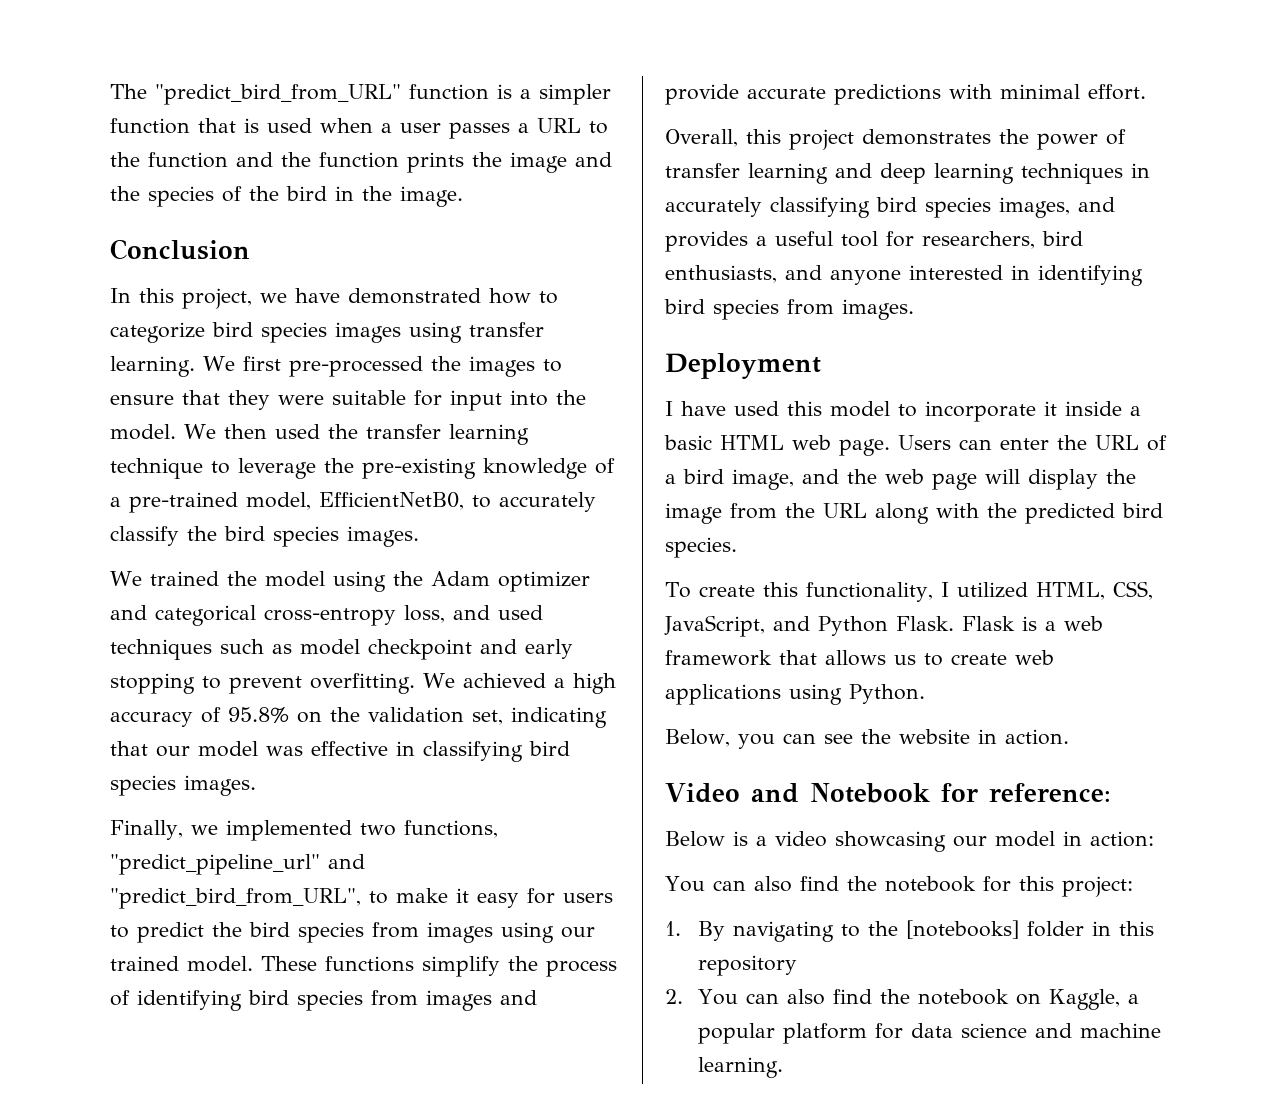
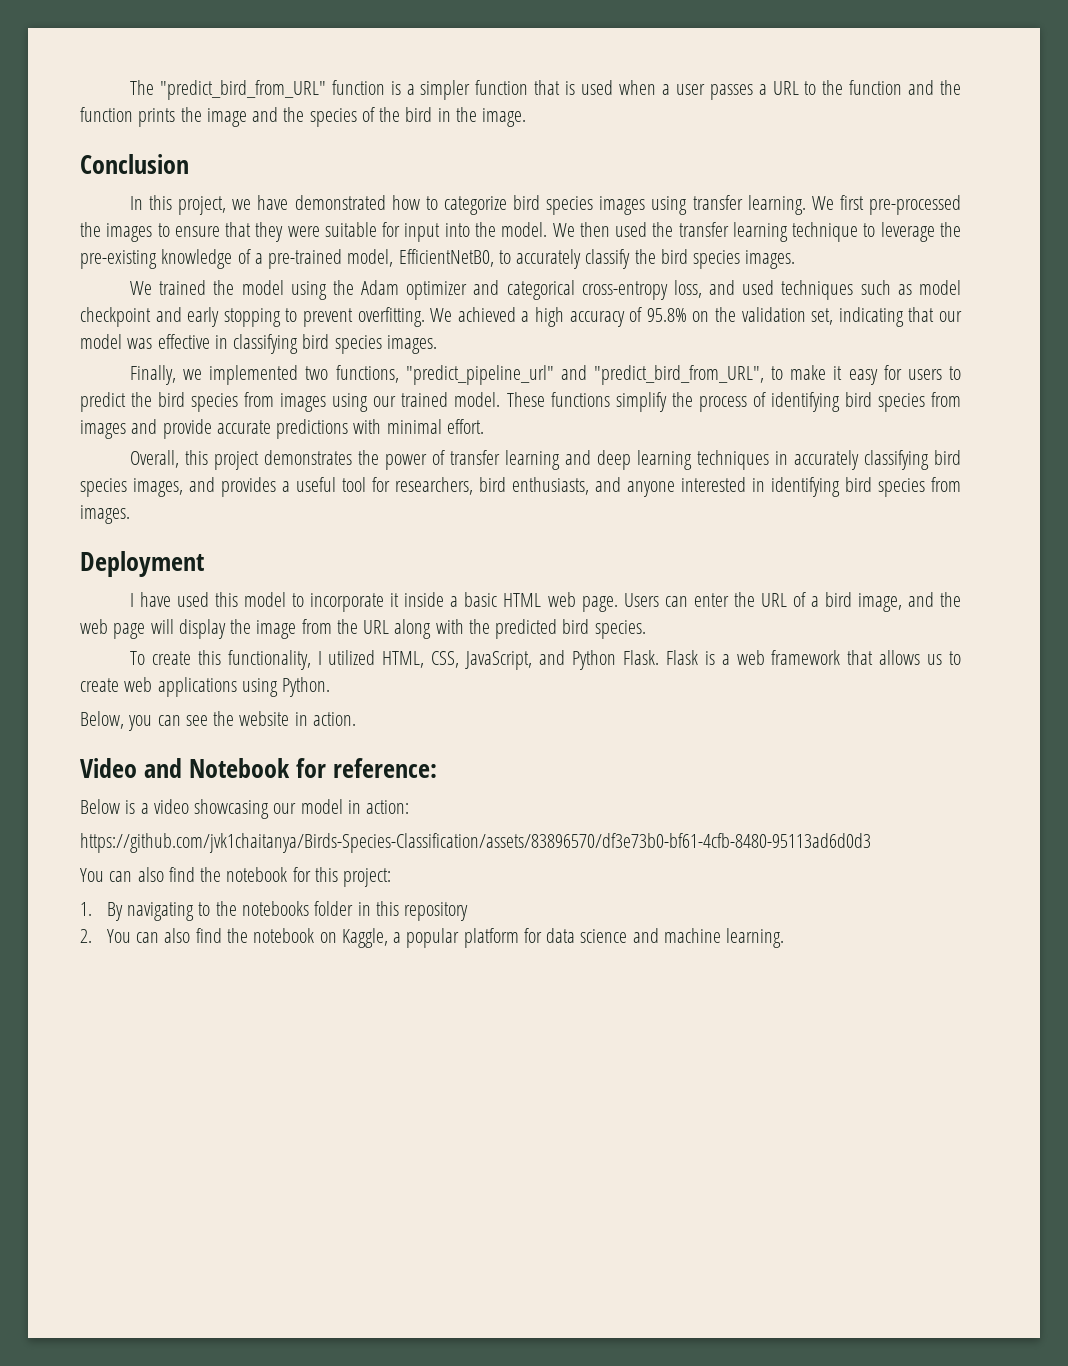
(1154, 839) none -> [80,833,871,853] // https://github.com/jvk1chaitanya/Birds-Species-Classification/assets/83896570/df3e73b0-bf61-4cfb-8480-95113ad6d0d3
[905,920,1019,939] [notebooks] -> [241,901,309,916] notebooks

